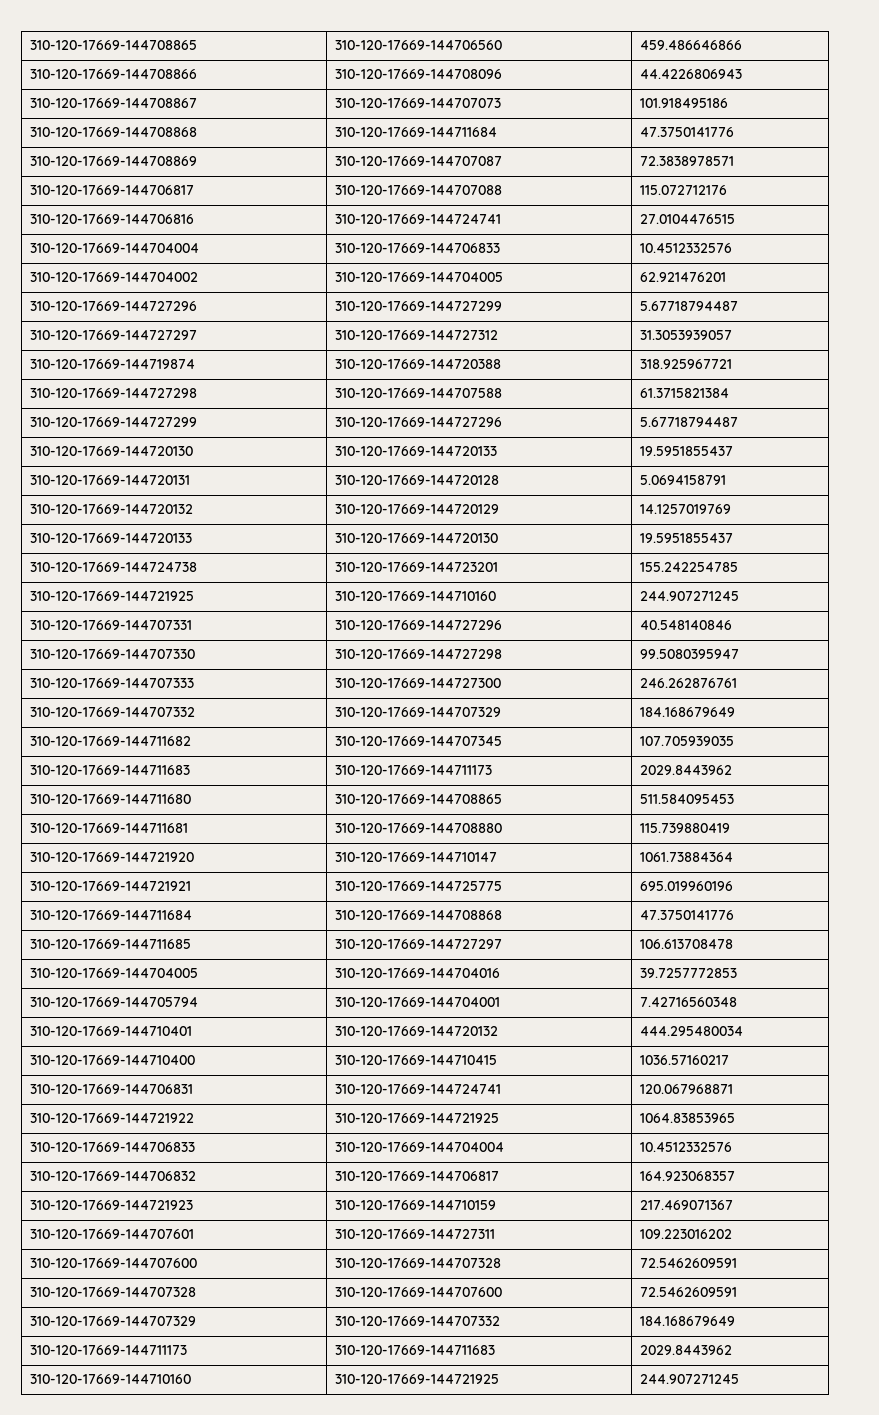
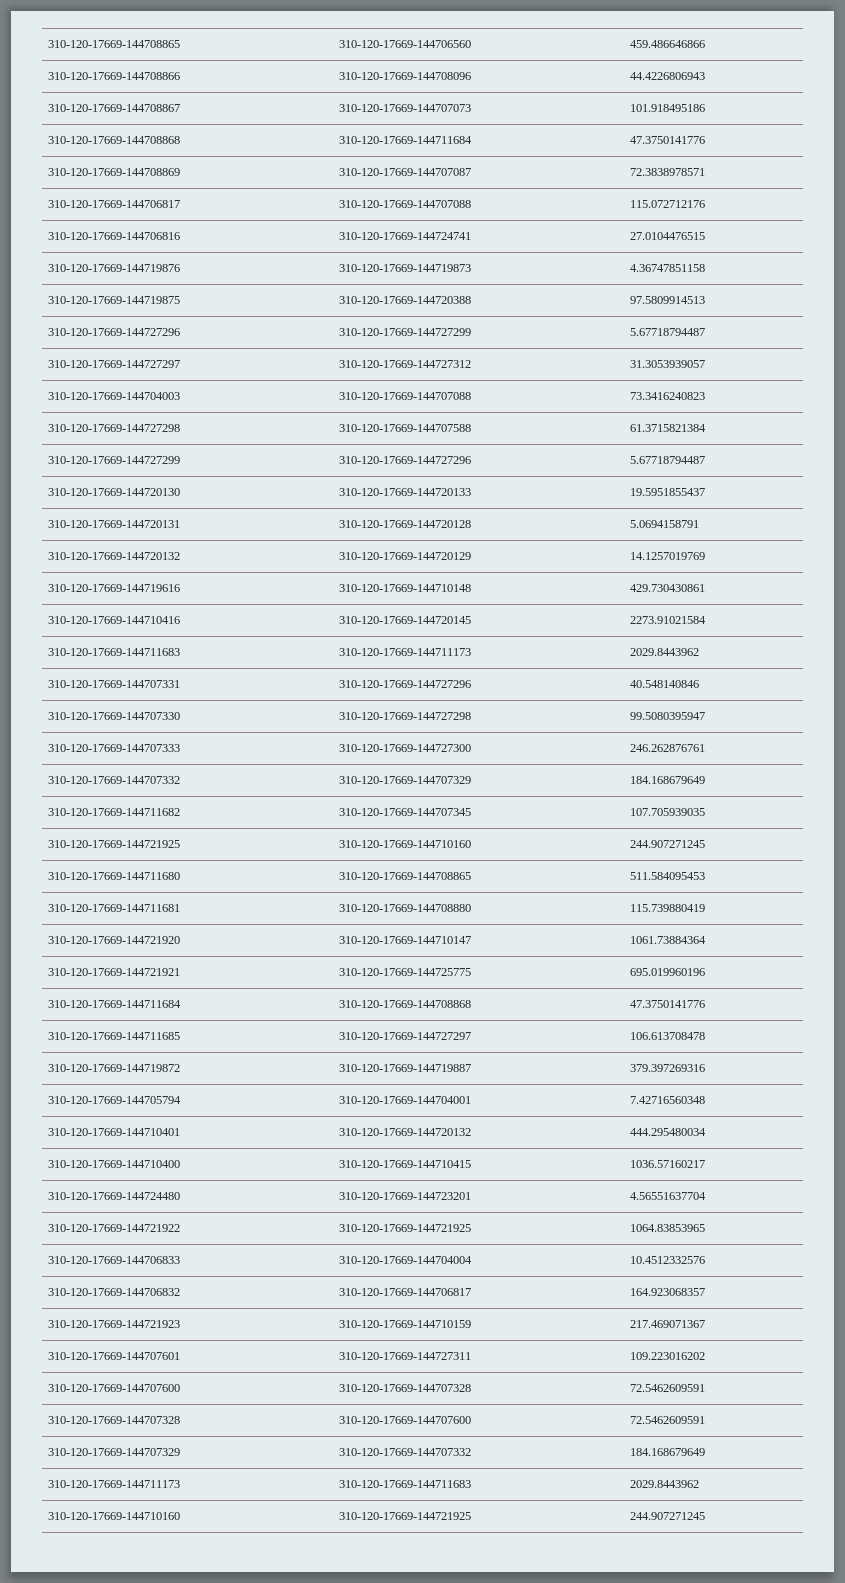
[29,243,199,253] [334,243,500,253] [639,243,732,253] [29,272,198,282] [334,272,503,282] [639,272,726,282] 310-120-17669-144704004 | 310-120-17669-144706833 | 10.4512332576 // 310-120-17669-144704002 | 310-120-17669-144704005 | 62.921476201 -> [48,264,181,272] [339,264,472,272] [630,264,706,272] [48,296,181,304] [339,296,472,304] [630,296,706,304] 310-120-17669-144719876 | 310-120-17669-144719873 | 4.36747851158 // 310-120-17669-144719875 | 310-120-17669-144720388 | 97.5809914513
[29,359,195,369] [334,359,501,369] [639,359,732,369] 310-120-17669-144719874 | 310-120-17669-144720388 | 318.925967721 -> [48,392,181,400] [339,392,472,400] [630,392,706,400] 310-120-17669-144704003 | 310-120-17669-144707088 | 73.3416240823
[29,533,192,543] [334,533,498,543] [639,533,733,543] [29,562,197,572] [334,562,498,572] [639,562,738,572] [29,591,194,601] [334,591,496,601] [639,591,739,601] 310-120-17669-144720133 | 310-120-17669-144720130 | 19.5951855437 // 310-120-17669-144724738 | 310-120-17669-144723201 | 155.242254785 // 310-120-17669-144721925 | 310-120-17669-144710160 | 244.907271245 -> [48,584,181,592] [339,584,472,592] [630,584,706,592] [48,616,181,624] [339,616,472,624] [630,616,707,624] [48,648,181,656] [339,648,472,656] [630,648,700,656] 310-120-17669-144719616 | 310-120-17669-144710148 | 429.730430861 // 310-120-17669-144710416 | 310-120-17669-144720145 | 2273.91021584 // 310-120-17669-144711683 | 310-120-17669-144711173 | 2029.8443962
[29,765,190,775] [334,765,492,775] [639,765,732,775] 310-120-17669-144711683 | 310-120-17669-144711173 | 2029.8443962 -> [48,840,181,848] [339,840,472,848] [630,840,706,848] 310-120-17669-144721925 | 310-120-17669-144710160 | 244.907271245
[29,968,198,978] [334,968,500,978] [639,968,737,978] 310-120-17669-144704005 | 310-120-17669-144704016 | 39.7257772853 -> [48,1064,181,1072] [339,1064,472,1072] [630,1064,706,1072] 310-120-17669-144719872 | 310-120-17669-144719887 | 379.397269316
[29,1084,193,1094] [334,1084,501,1094] [639,1084,733,1094] 310-120-17669-144706831 | 310-120-17669-144724741 | 120.067968871 -> [48,1192,181,1200] [339,1192,472,1200] [630,1192,707,1200] 310-120-17669-144724480 | 310-120-17669-144723201 | 4.56551637704

